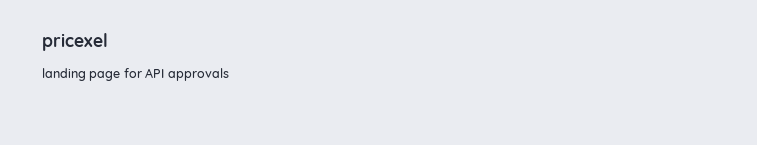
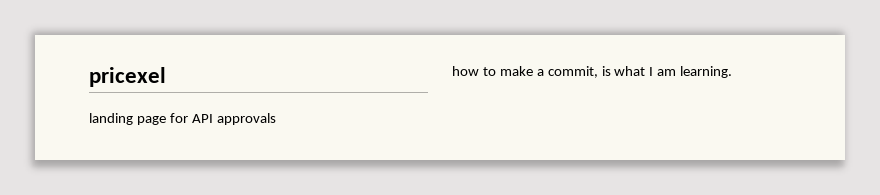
(229, 74) none -> [452,66,733,78] // how to make a commit, is what I am learning.

